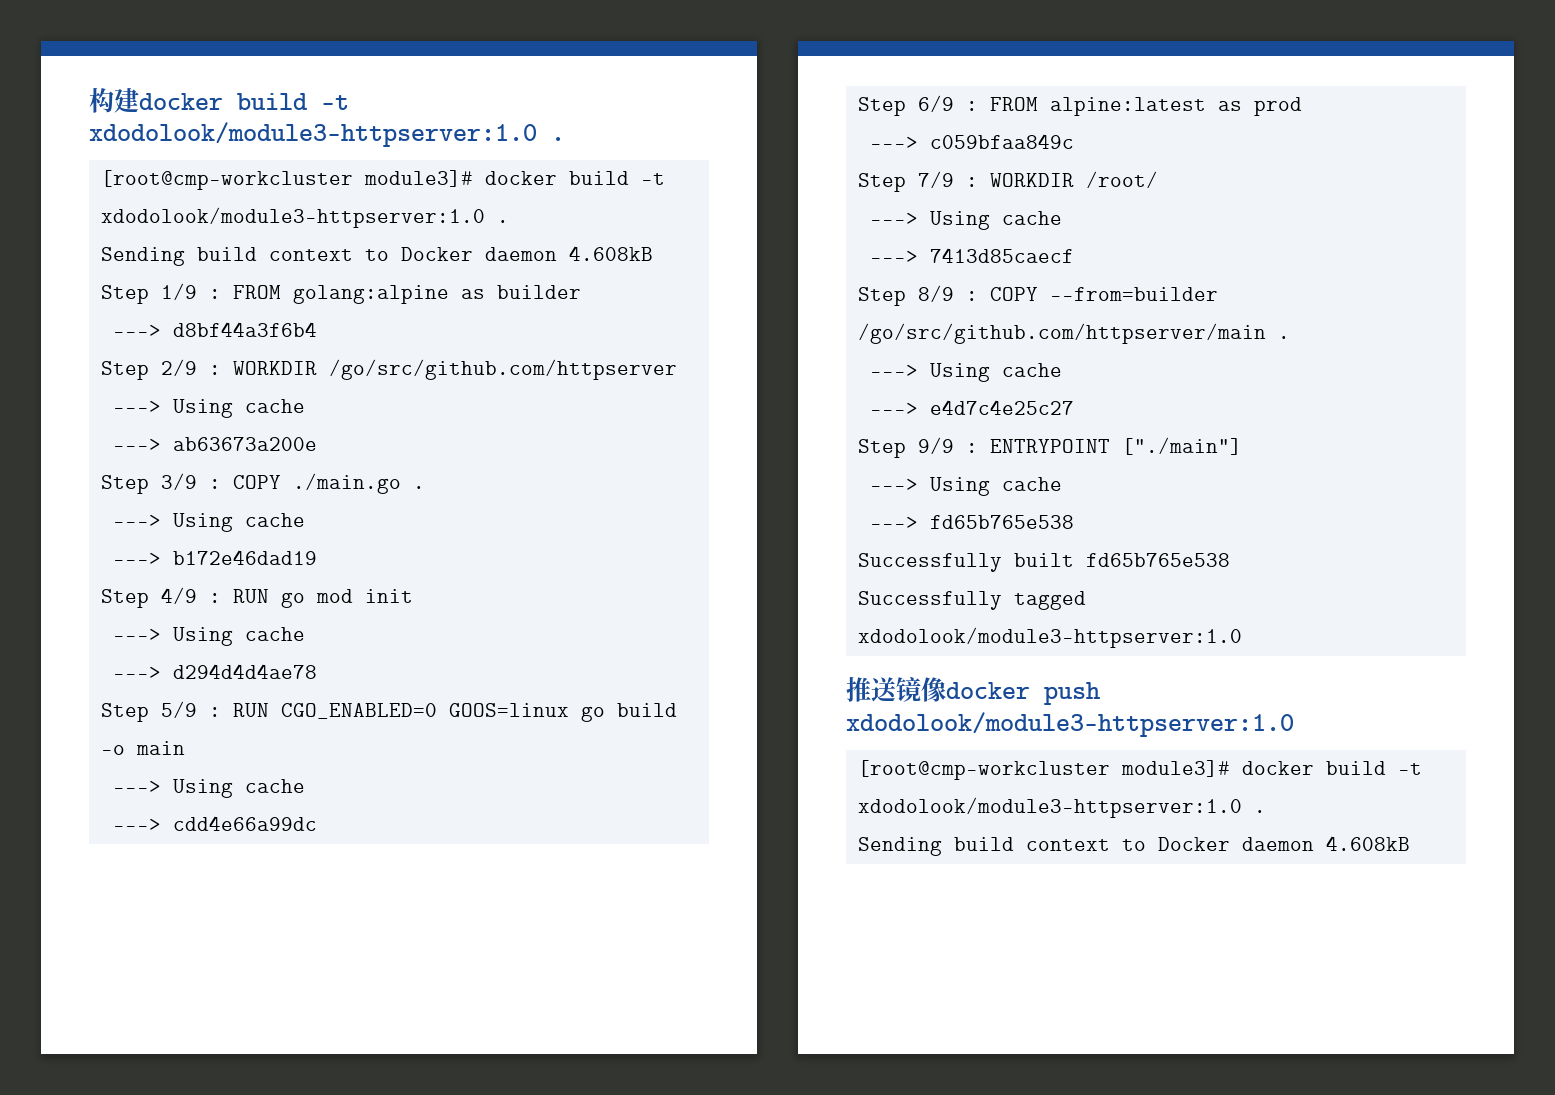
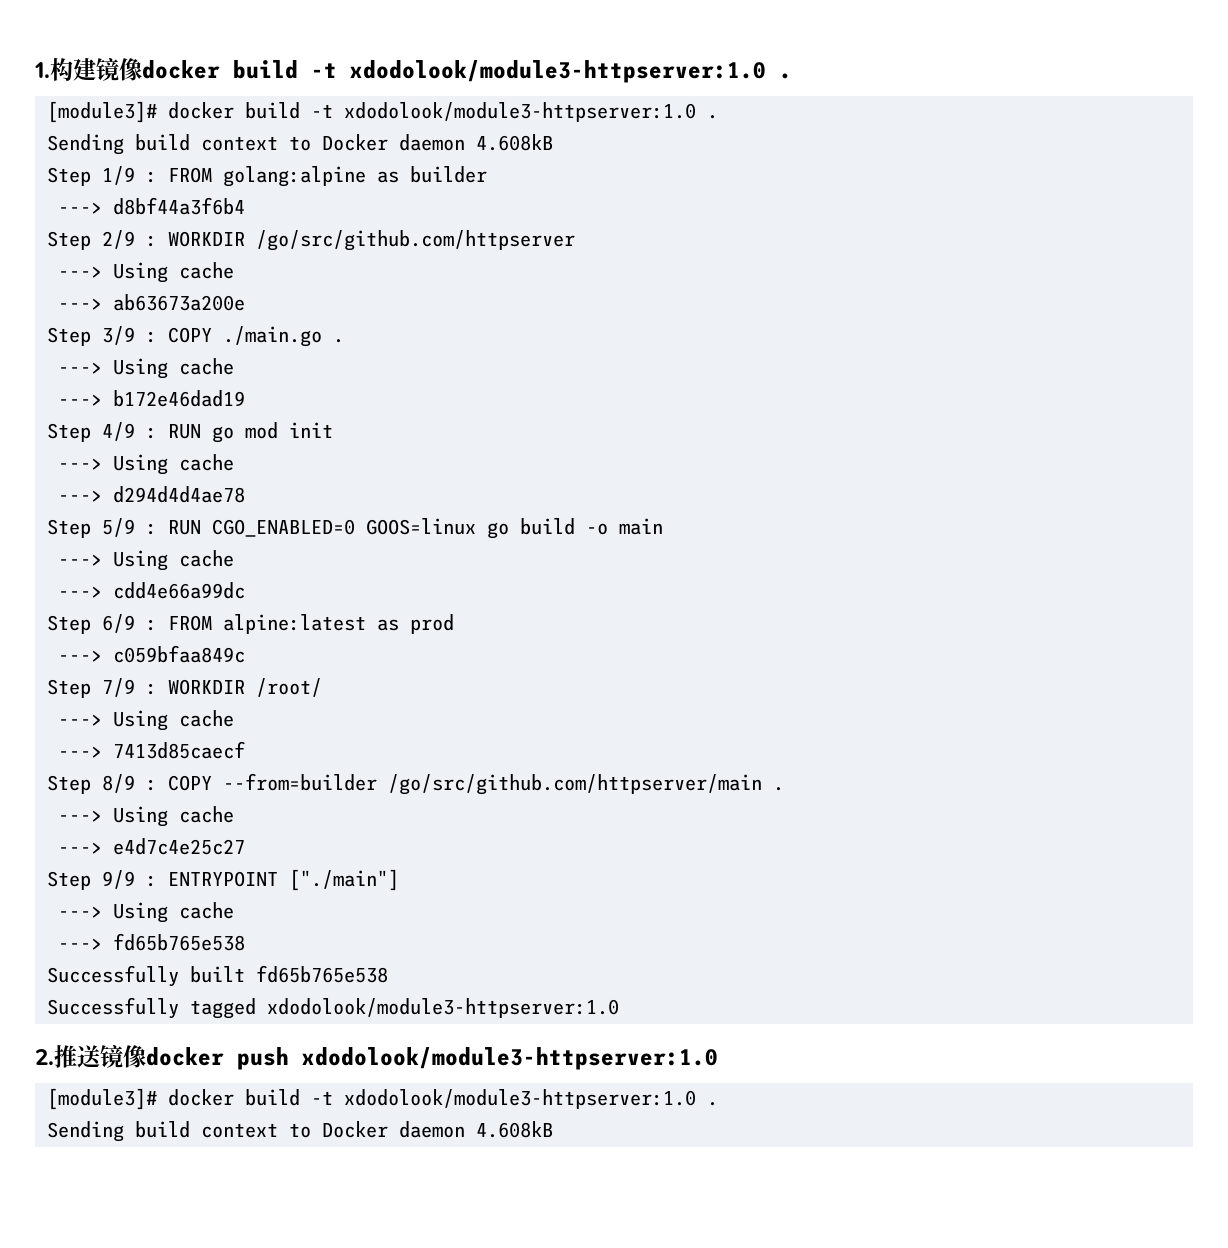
[89,87,349,113] [89,122,565,147] [101,170,473,190] 构建docker build -t xdodolook/module3-httpserver:1.0 . // [root@cmp-workcluster module3]# -> [34,58,792,83] [47,101,158,123] 1.构建镜像docker build -t xdodolook/module3-httpserver:1.0 . // [module3]#
(1242, 637) none -> [35,1049,54,1065] 2.
[858,760,1230,780] [root@cmp-workcluster module3]# -> [47,1088,158,1110] [module3]#

